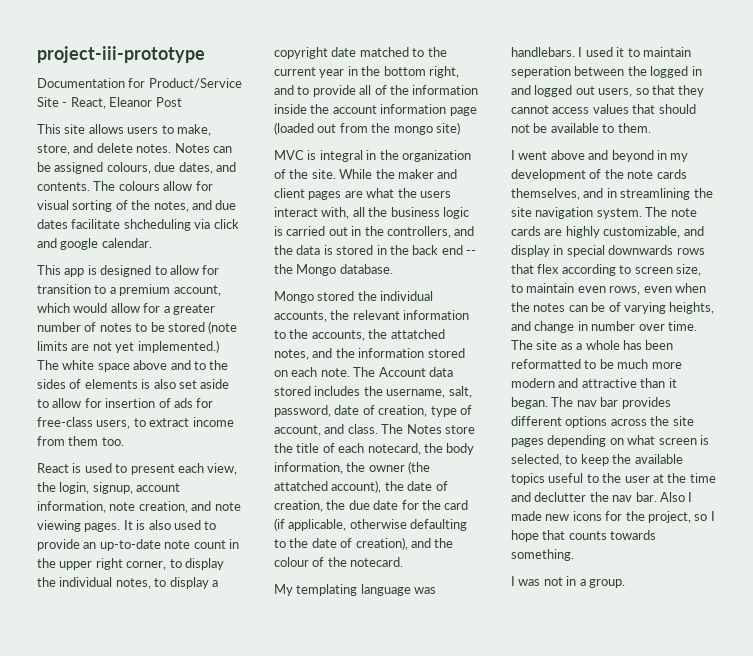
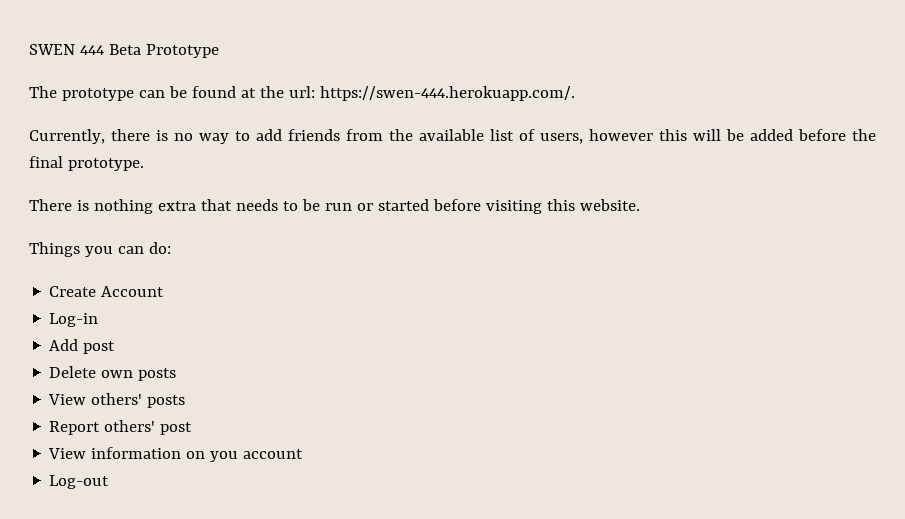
[37,46,205,63] [37,78,242,89] [37,97,182,109] [37,124,211,136] [37,143,232,155] [37,162,236,174] [37,181,213,191] [37,200,237,212] [37,219,239,231] [37,238,152,250] [37,265,220,277] [37,284,221,296] [37,303,215,315] [37,321,238,334] [37,340,219,353] [37,360,229,372] [37,379,230,389] [37,398,214,408] [37,417,234,429] [37,436,124,446] [37,463,238,475] [37,482,181,494] [37,501,241,513] [37,520,217,532] [37,539,239,551] [37,558,224,570] [37,577,218,589] [274,47,447,59] [274,66,459,78] [274,85,479,97] [274,104,477,116] [274,122,460,135] [274,150,471,162] [274,169,458,179] [274,188,451,200] [274,207,469,219] [274,226,475,238] [274,245,476,255] [274,264,393,276] [274,291,434,303] [274,310,470,322] [274,329,445,341] [274,348,465,360] [274,367,453,377] [274,386,472,398] [274,405,472,417] [274,424,475,436] [274,443,475,455] [274,461,431,474] [274,480,448,493] [274,500,469,512] [274,518,468,531] [274,537,454,550] [274,557,404,567] [274,584,437,596] [511,47,691,57] [511,66,702,78] [511,85,705,97] [511,104,696,114] [511,123,651,133] [511,150,689,162] [511,169,687,181] [511,188,713,200] [511,207,697,219] [511,226,704,238] [511,245,705,257] [511,264,701,276] [511,283,706,295] [511,302,715,314] [511,321,697,333] [511,340,674,350] [511,359,682,369] [511,378,677,388] [511,397,671,409] [511,416,694,428] [511,435,709,447] [511,454,683,466] [511,473,716,485] [511,492,693,502] [511,511,715,523] [511,530,657,542] [511,549,574,561] [511,576,625,588] project-iii-prototype // Documentation for Product/Service Site - React, Eleanor Post // This site allows users to make, store, and delete notes. Notes can be assigned colours, due dates, and contents. The colours allow for visual sorting of the notes, and due dates facilitate shcheduling via click and google calendar. // This app is designed to allow for transition to a premium account, which would allow for a greater number of notes to be stored (note limits are not yet implemented.) The white space above and to the sides of elements is also set aside to allow for insertion of ads for free-class users, to extract income from them too. // React is used to present each view, the login, signup, account information, note creation, and note viewing pages. It is also used to provide an up-to-date note count in the upper right corner, to display the individual notes, to display a copyright date matched to the current year in the bottom right, and to provide all of the information inside the account information page (loaded out from the mongo site) // MVC is integral in the organization of the site. While the maker and client pages are what the users interact with, all the business logic is carried out in the controllers, and the data is stored in the back end -- the Mongo database. // Mongo stored the individual accounts, the relevant information to the accounts, the attatched notes, and the information stored on each note. The Account data stored includes the username, salt, password, date of creation, type of account, and class. The Notes store the title of each notecard, the body information, the owner (the attatched account), the date of creation, the due date for the card (if applicable, otherwise defaulting to the date of creation), and the colour of the notecard. // My templating language was handlebars. I used it to maintain seperation between the logged in and logged out users, so that they cannot access values that should not be available to them. // I went above and beyond in my development of the note cards themselves, and in streamlining the site navigation system. The note cards are highly customizable, and display in special downwards rows that flex according to screen size, to maintain even rows, even when the notes can be of varying heights, and change in number over time. The site as a whole has been reformatted to be much more modern and attractive than it began. The nav bar provides different options across the site pages depending on what screen is selected, to keep the available topics useful to the user at the time and declutter the nav bar. Also I made new icons for the project, so I hope that counts towards something. // I was not in a group. -> [29,44,219,58] [29,86,575,101] [29,129,876,144] [29,156,144,171] [29,199,640,214] [29,242,171,257] [49,286,165,297] [49,313,99,327] [49,339,116,354] [49,366,177,381] [48,393,186,408] [49,420,193,435] [48,447,304,462] [49,475,110,489] SWEN 444 Beta Prototype // The prototype can be found at the url: https://swen-444.herokuapp.com/. // Currently, there is no way to add friends from the available list of users, however this will be added before the final prototype. // There is nothing extra that needs to be run or started before visiting this website. // Things you can do: // Create Account // Log-in // Add post // Delete own posts // View others' posts // Report others' post // View information on you account // Log-out

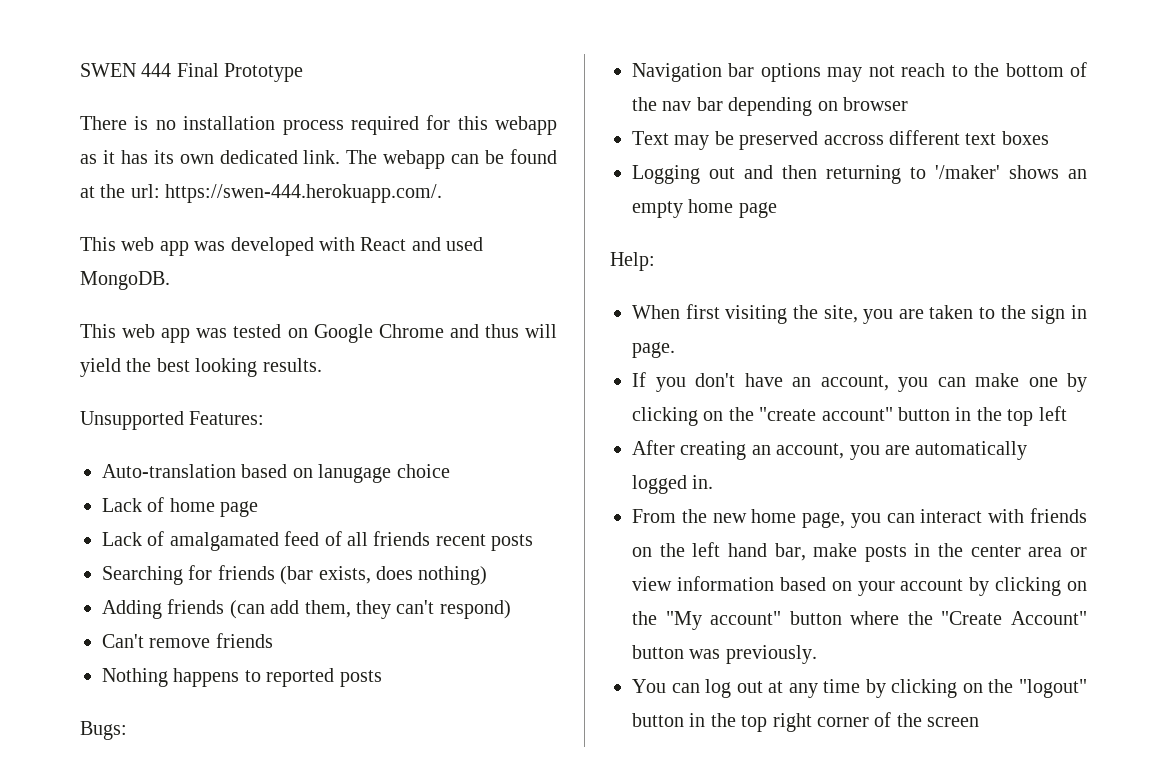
[108,44,141,55] Beta -> [176,63,219,77] Final
[29,86,134,101] The prototype -> [80,115,557,135] [80,150,446,169] There is no installation process required for this webapp as it has its own dedicated link. The webapp
[29,129,876,144] [29,156,144,171] [29,199,640,214] [29,242,171,257] [49,286,165,297] [49,313,99,327] [49,339,116,354] [49,366,177,381] [48,393,186,408] [49,420,193,435] [48,447,304,462] [49,475,110,489] Currently, there is no way to add friends from the available list of users, however this will be added before the final prototype. // There is nothing extra that needs to be run or started before visiting this website. // Things you can do: // Create Account // Log-in // Add post // Delete own posts // View others' posts // Report others' post // View information on you account // Log-out -> [80,237,484,256] [80,271,170,290] [80,324,557,343] [80,358,322,377] [80,411,265,430] [102,464,450,483] [102,497,259,517] [102,531,534,551] [102,565,488,585] [102,599,511,619] [102,633,273,648] [102,668,382,687] [80,721,127,740] [632,62,1087,82] [632,97,908,116] [632,130,1049,150] [632,165,1087,184] [632,199,777,218] [610,252,655,271] [632,304,1087,324] [632,342,675,358] [632,372,1087,392] [632,406,1067,426] [632,440,1028,460] [632,475,714,494] [632,508,1087,528] [632,542,1087,562] [632,576,1087,596] [632,611,1087,630] [632,645,817,664] [632,679,1087,698] [632,712,980,732] This web app was developed with React and used MongoDB. // This web app was tested on Google Chrome and thus will yield the best looking results. // Unsupported Features: // Auto-translation based on lanugage choice // Lack of home page // Lack of amalgamated feed of all friends recent posts // Searching for friends (bar exists, does nothing) // Adding friends (can add them, they can't respond) // Can't remove friends // Nothing happens to reported posts // Bugs: // Navigation bar options may not reach to the bottom of the nav bar depending on browser // Text may be preserved accross different text boxes // Logging out and then returning to '/maker' shows an empty home page // Help: // When first visiting the site, you are taken to the sign in page. // If you don't have an account, you can make one by clicking on the "create account" button in the top left // After creating an account, you are automatically logged in. // From the new home page, you can interact with friends on the left hand bar, make posts in the center area or view information based on your account by clicking on the "My account" button where the "Create Account" button was previously. // You can log out at any time by clicking on the "logout" button in the top right corner of the screen

